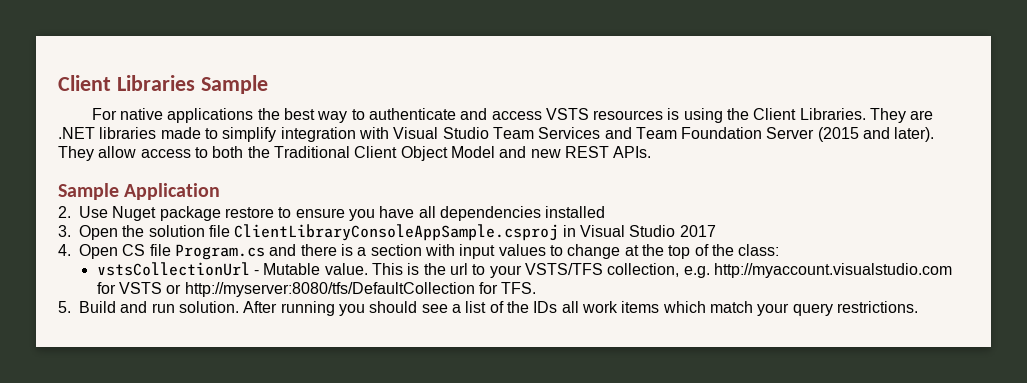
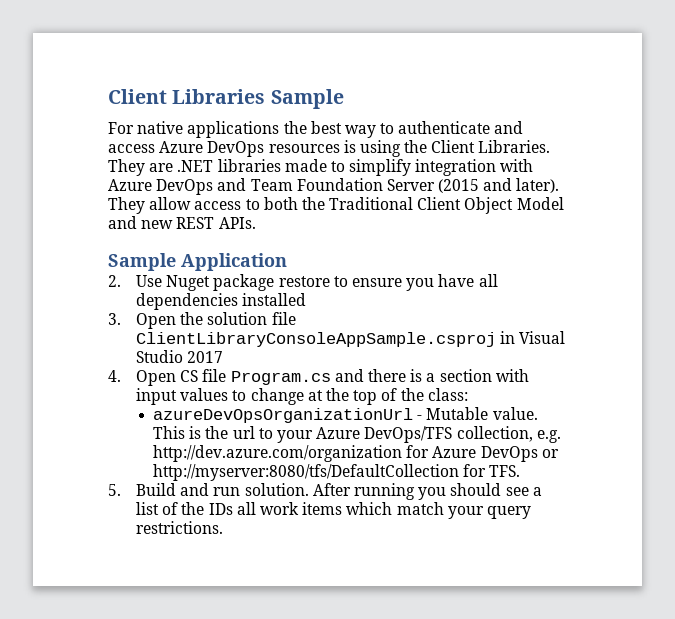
[545,108,589,120] VSTS -> [159,141,265,157] Azure DevOps
[393,127,601,139] Visual Studio Team Services -> [108,179,214,195] Azure DevOps
[96,262,250,276] vstsCollectionUrl -> [153,408,414,423] azureDevOpsOrganizationUrl
[524,263,952,278] [96,282,163,294] VSTS/TFS collection, e.g. http://myaccount.visualstudio.com for VSTS -> [316,426,561,443] [153,445,538,462] Azure DevOps/TFS collection, e.g. http://dev.azure.com/organization for Azure DevOps

